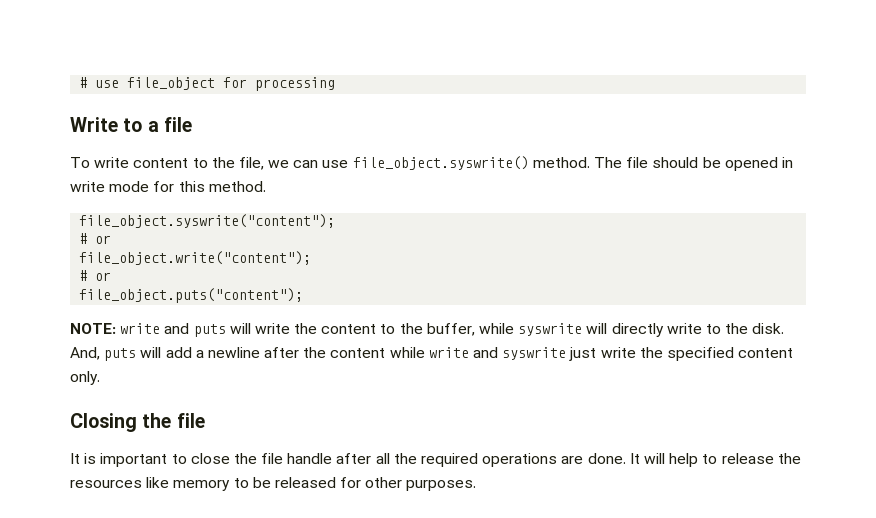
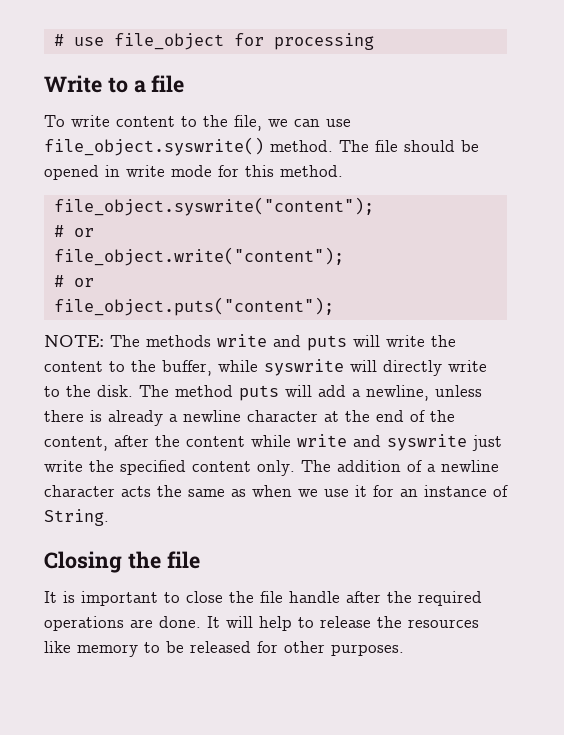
(116, 328) none -> [110,335,211,347] The methods
[70,347,100,360] And, -> [139,385,233,397] The method
[207,347,260,358] newline -> [366,385,482,401] [44,410,455,426] [44,436,108,451] newline, unless there is already a newline character at the end of the content,
(100, 378) none -> [301,460,499,472] [44,485,508,497] [44,509,109,526] The addition of a newline character acts the same as when we use it for an instance of String.
[375,453,390,464] all -> (381, 597) none

